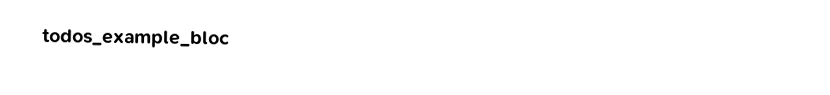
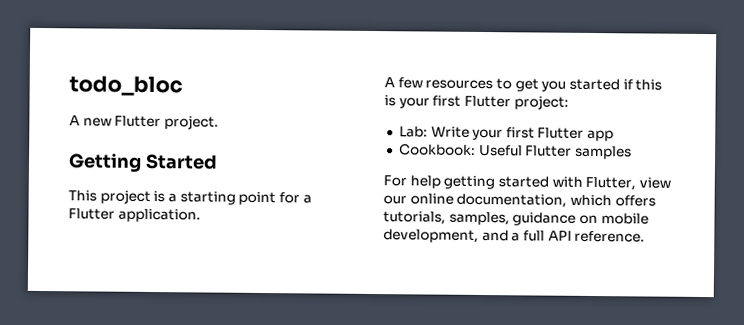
[41,28,230,49] todos_example_bloc -> [69,75,183,97] [69,115,219,130] [68,153,218,172] [68,189,312,206] [68,208,201,223] [384,77,663,92] [384,95,569,110] [398,126,615,142] [398,143,632,160] [383,175,671,191] [383,193,656,208] [383,211,649,226] [383,229,646,243] todo_bloc // A new Flutter project. // Getting Started // This project is a starting point for a Flutter application. // A few resources to get you started if this is your first Flutter project: // Lab: Write your first Flutter app // Cookbook: Useful Flutter samples // For help getting started with Flutter, view our online documentation, which offers tutorials, samples, guidance on mobile development, and a full API reference.

